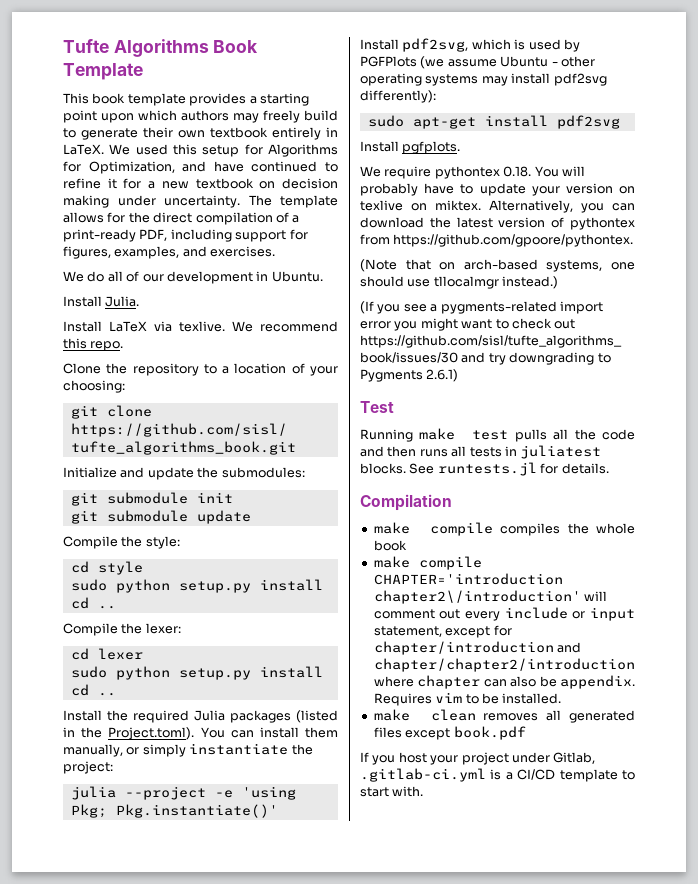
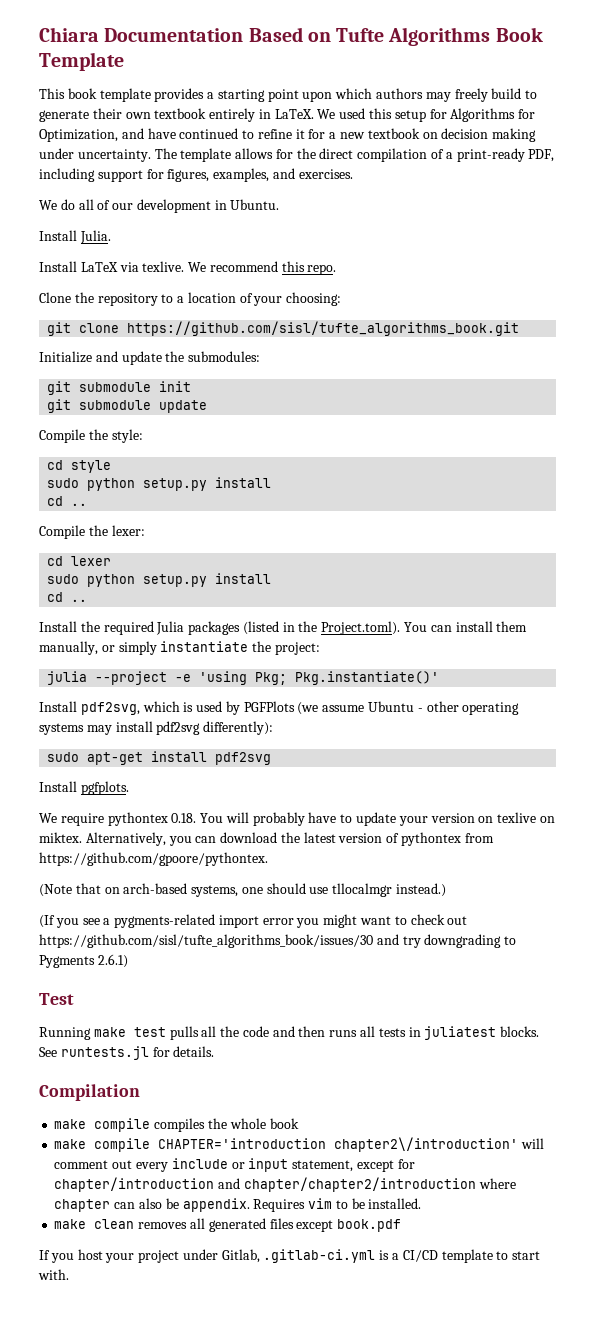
(63, 46) none -> [39,27,331,42] Chiara Documentation Based on

